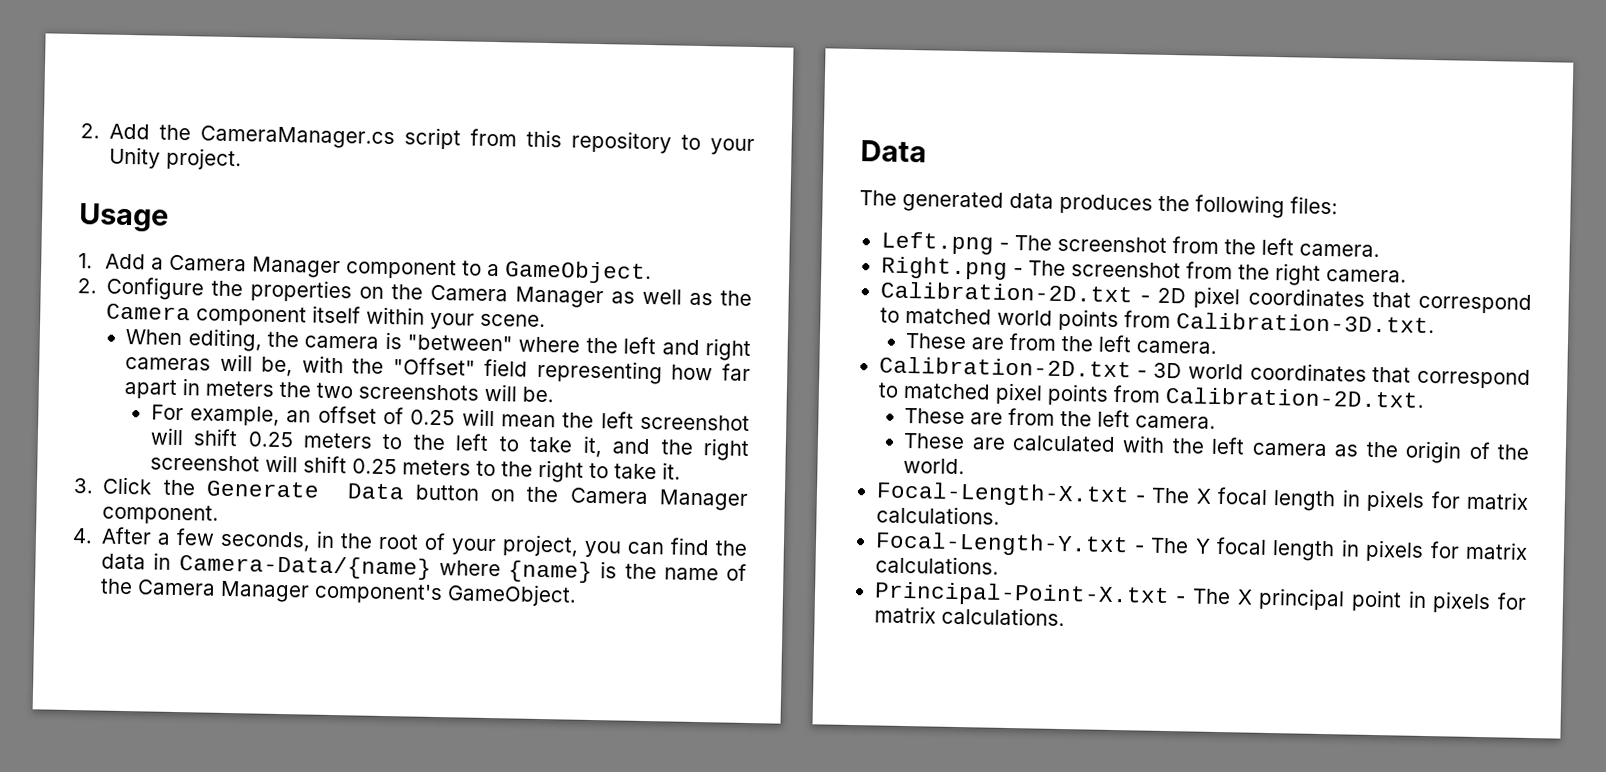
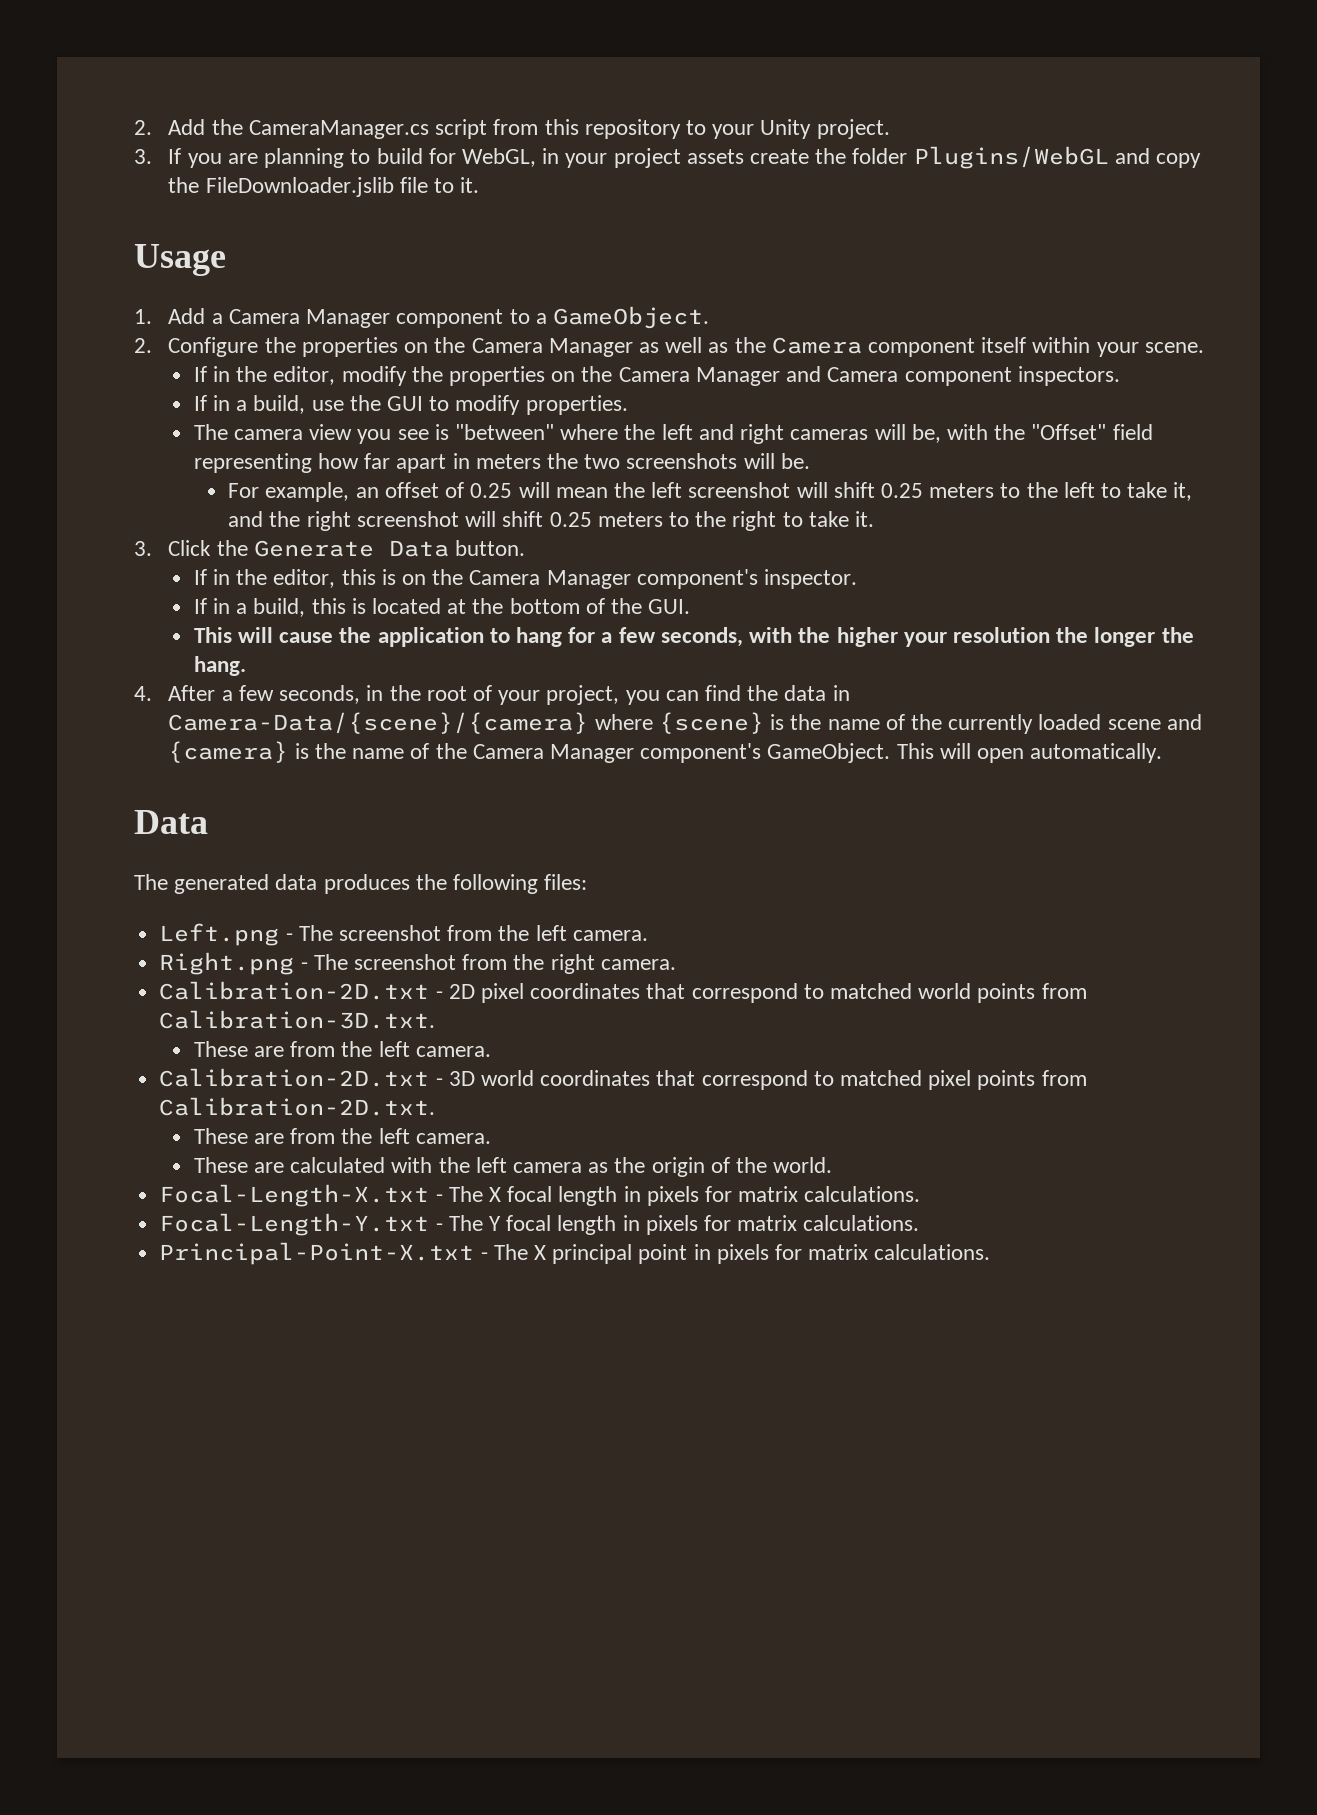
(243, 159) none -> [134,146,1202,169] [168,177,480,197] // 3. If you are planning to build for WebGL, in your project assets create the folder Plugins/WebGL and copy the FileDownloader.jslib file to it.
[125,328,380,352] When editing, the camera -> [193,366,1120,386] [193,395,628,415] [193,424,429,444] If in the editor, modify the properties on the Camera Manager and Camera component inspectors. // If in a build, use the GUI to modify properties. // The camera view you see
[414,484,748,511] [102,503,220,525] button on the Camera Manager component. -> [455,540,526,556] [193,569,858,589] [193,598,691,617] [193,627,1194,647] [193,656,246,676] button. // If in the editor, this is on the Camera Manager component's inspector. // If in a build, this is located at the bottom of the GUI. // This will cause the application to hang for a few seconds, with the higher your resolution the longer the hang.
[178,554,594,584] Camera-Data/{name} where {name} -> [168,712,1202,734] [168,741,289,763] Camera-Data/{scene}/{camera} where {scene} is the name of the currently loaded scene and {camera}
(578, 595) none -> [896,743,1163,763] This will open automatically.

